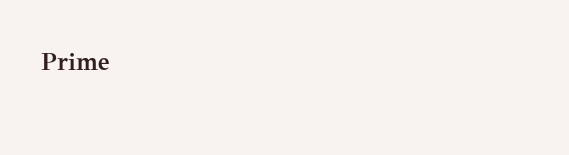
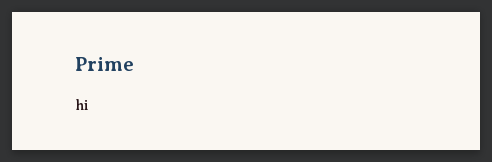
(110, 61) none -> [75,99,88,110] // hi

